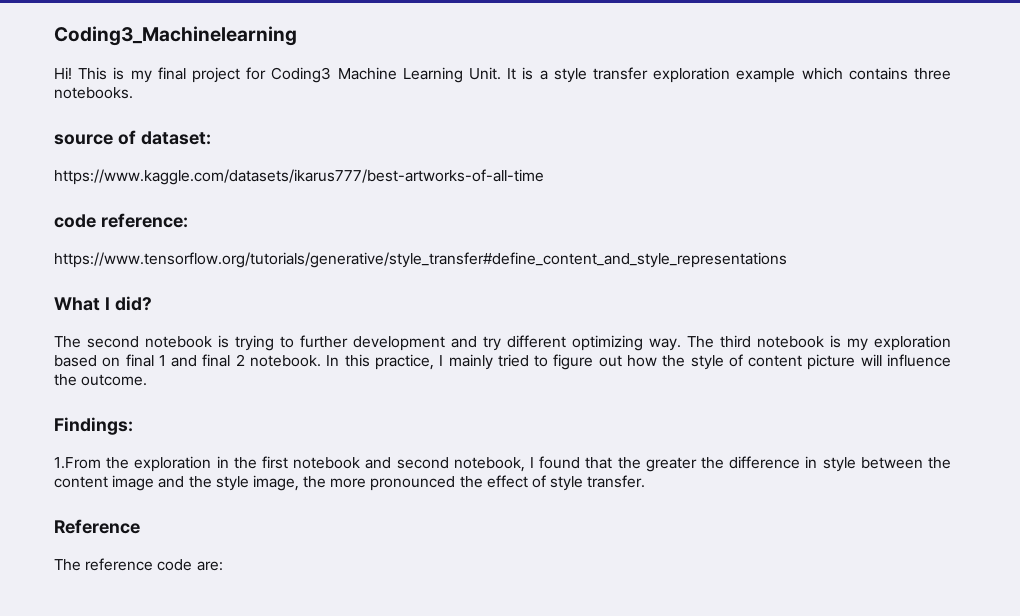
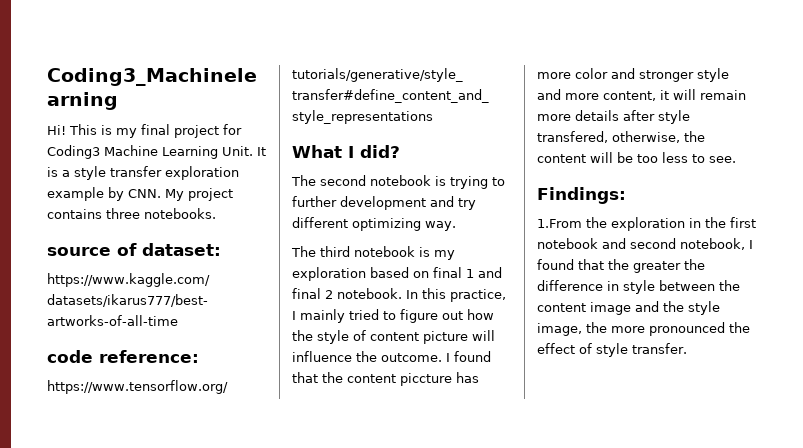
[801,67,843,80] which -> [108,187,233,201] by CNN. My project
(681, 344) none -> (456, 226) //
(148, 380) none -> [446,351,491,362] [292,372,479,386] [537,68,729,82] [537,89,746,101] [537,110,690,124] [537,131,705,143] [537,152,736,163] I found that the content piccture has more color and stronger style and more content, it will remain more details after style transfered, otherwise, the content will be too less to see.
[54,519,140,534] [54,558,223,571] // Reference // The reference code are: -> (687, 348) none

